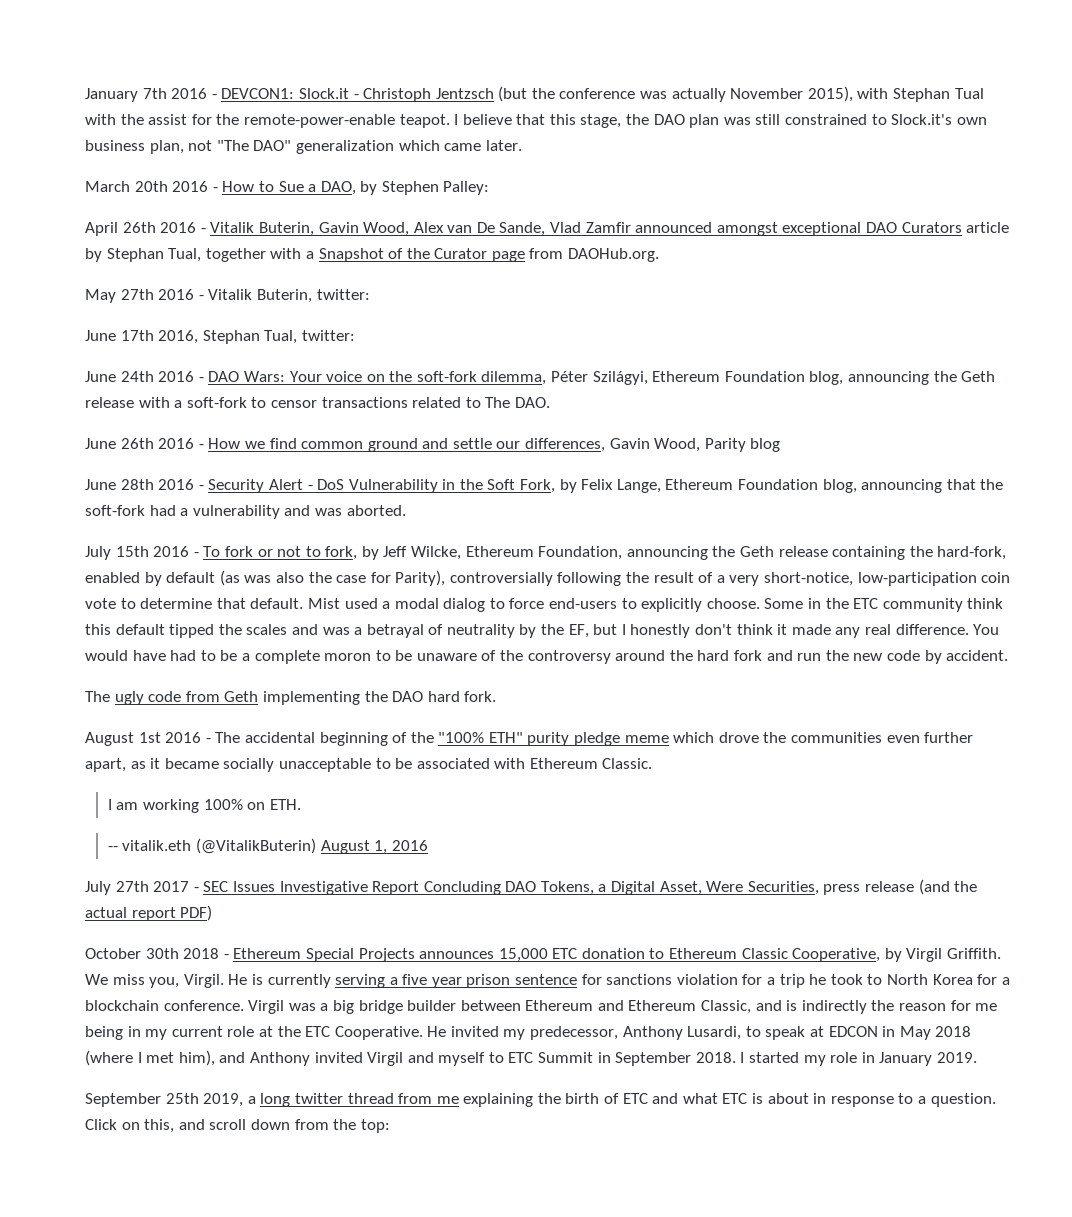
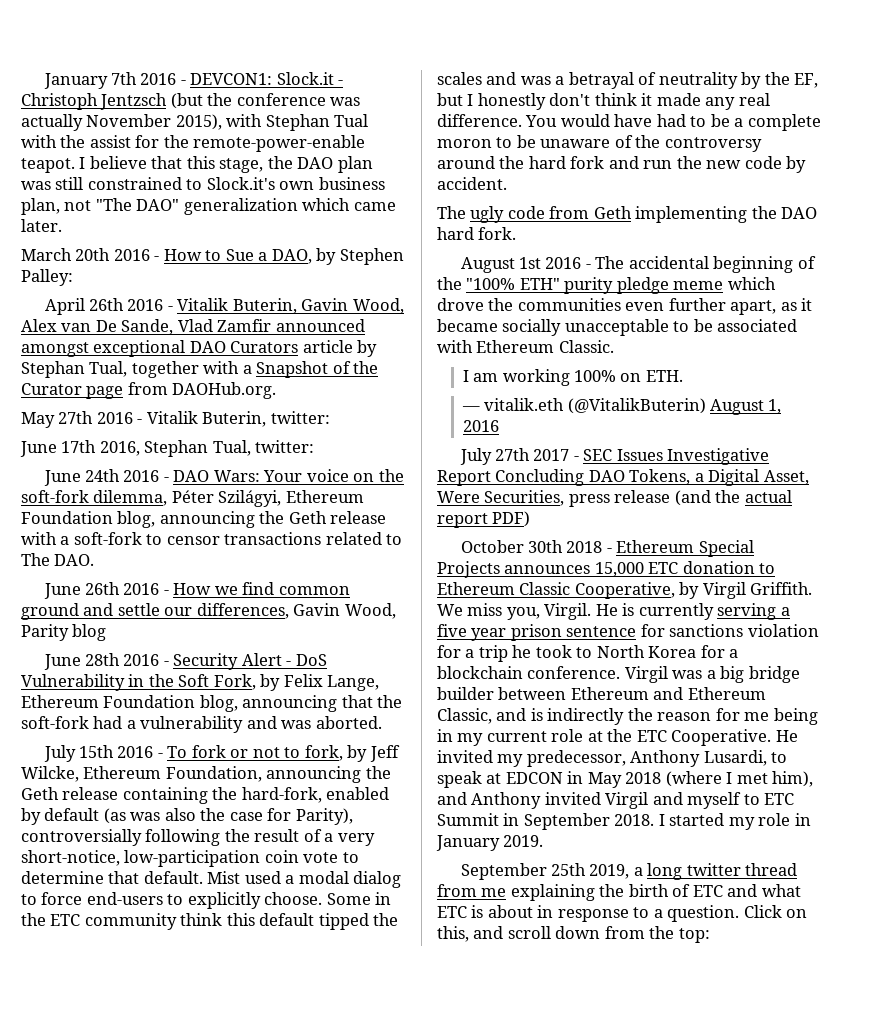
[107,846,118,851] -- -> [461,406,480,411] —

